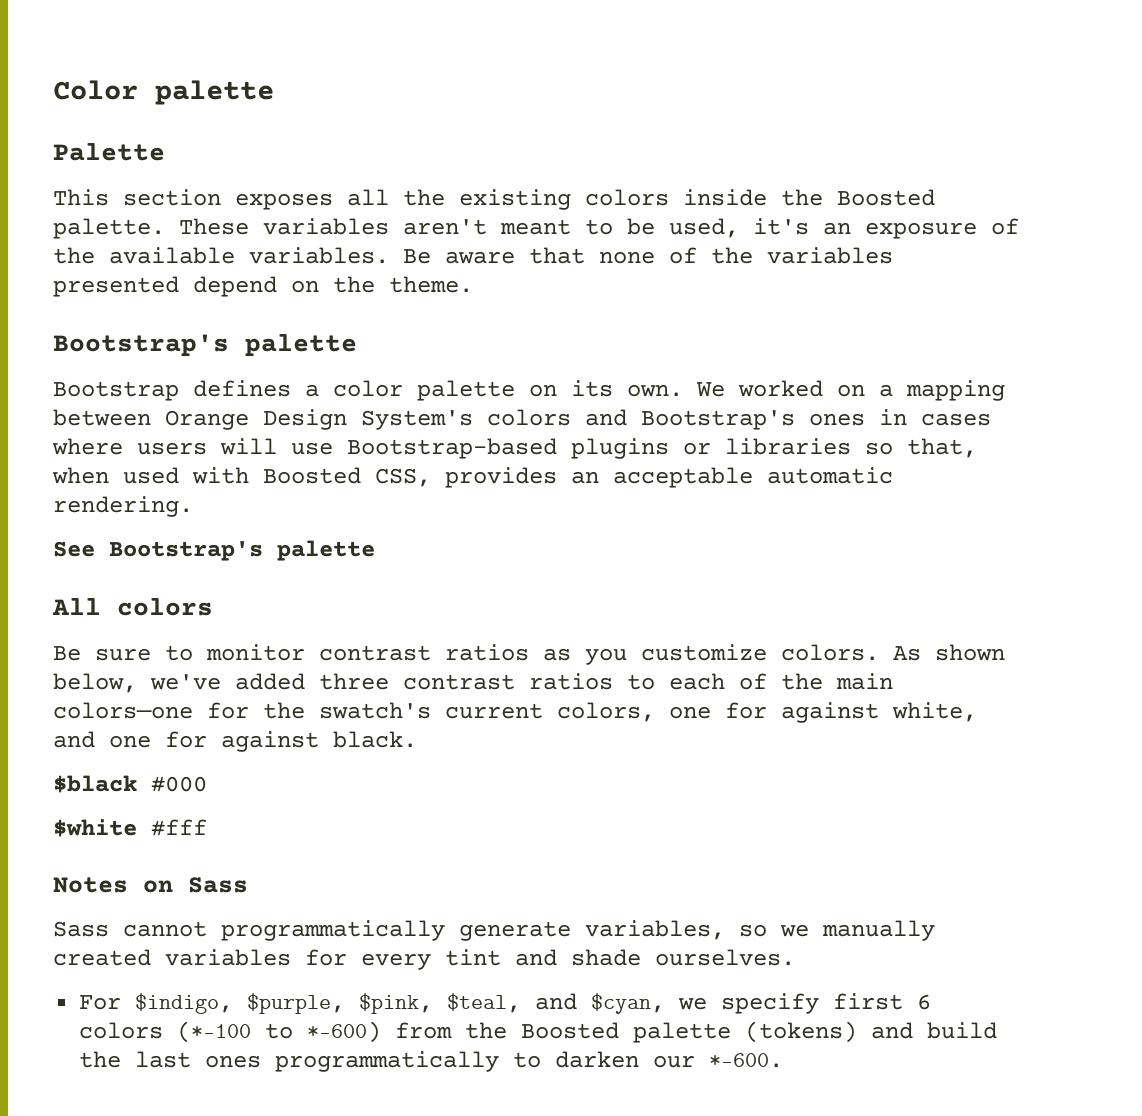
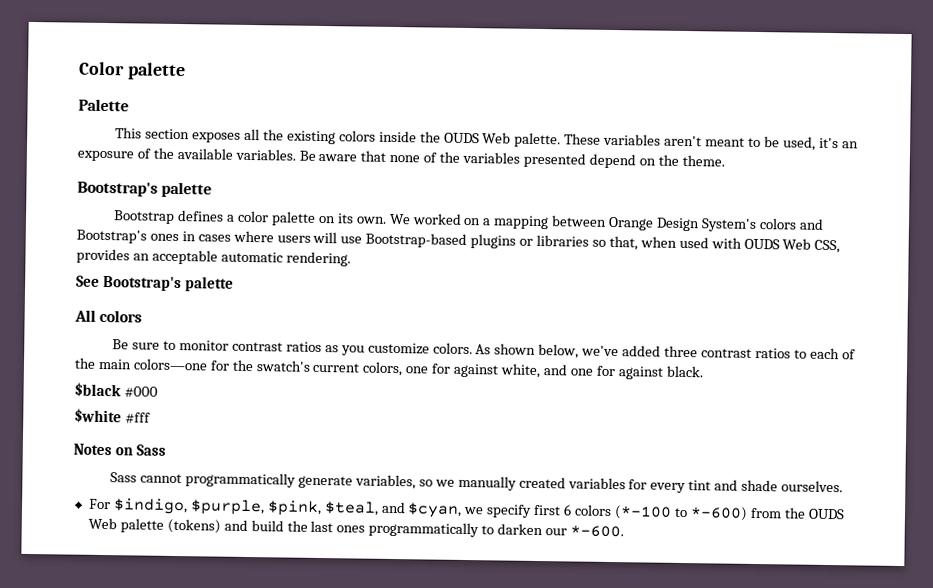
[837,189,935,206] Boosted -> [443,132,512,144] OUDS Web
[263,467,361,484] Boosted -> [743,238,812,250] OUDS Web
[521,1022,620,1039] Boosted -> [807,508,845,520] [87,517,117,530] OUDS Web

